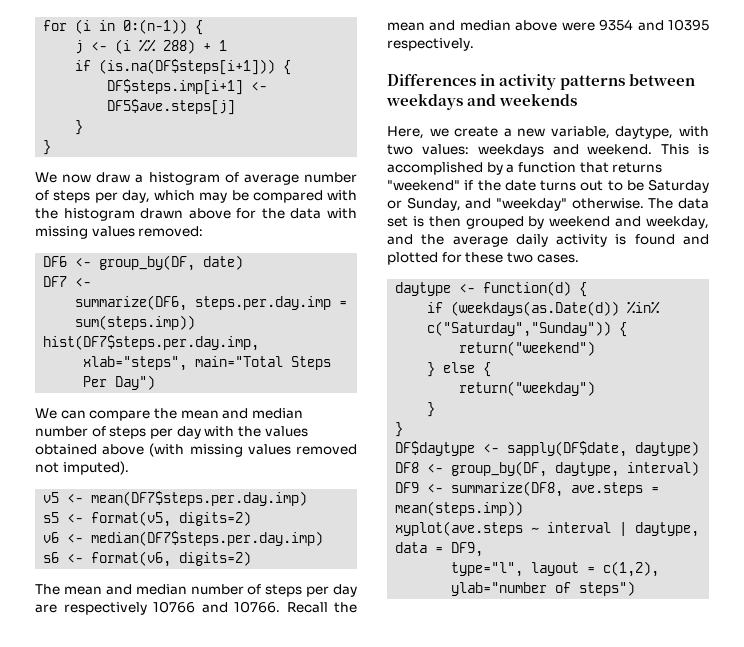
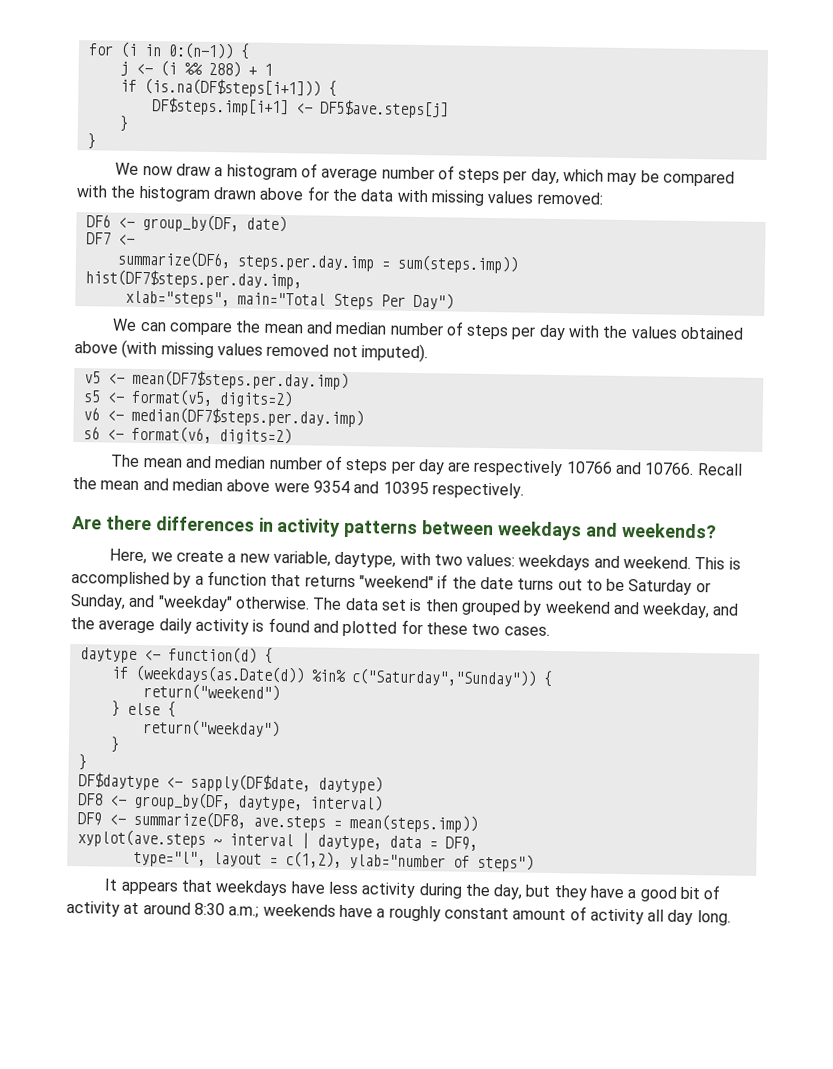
[387,74,476,86] Differences -> [72,515,255,532] Are there differences
[499,93,578,106] weekends -> [620,522,717,539] weekends?
(636, 588) none -> [104,878,721,902] [66,900,731,926] // It appears that weekdays have less activity during the day, but they have a good bit of activity at around 8:30 a.m.; weekends have a roughly constant amount of activity all day long.

